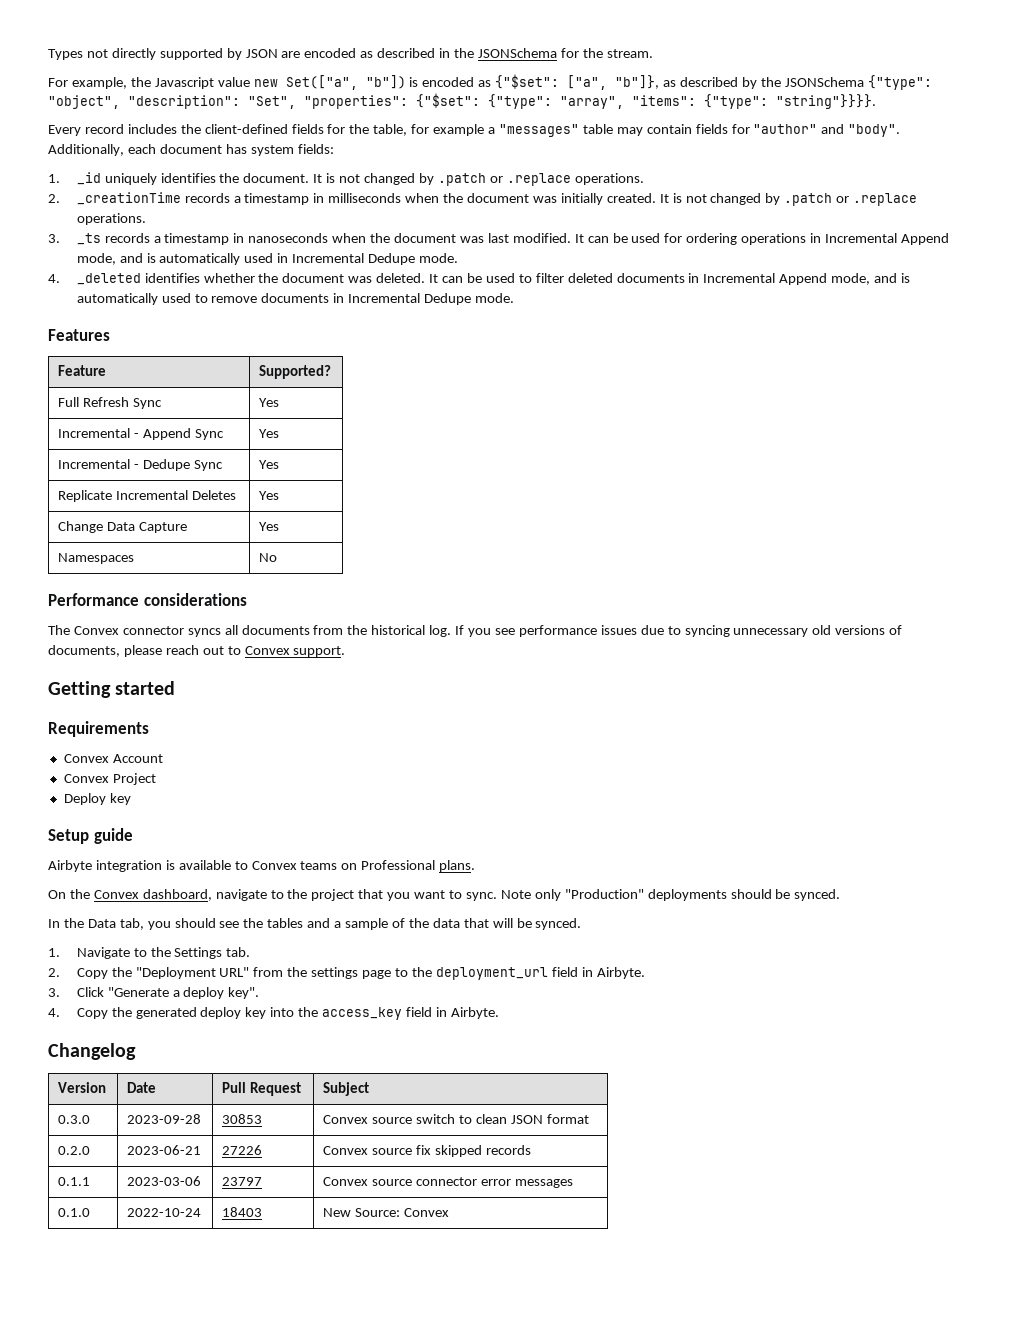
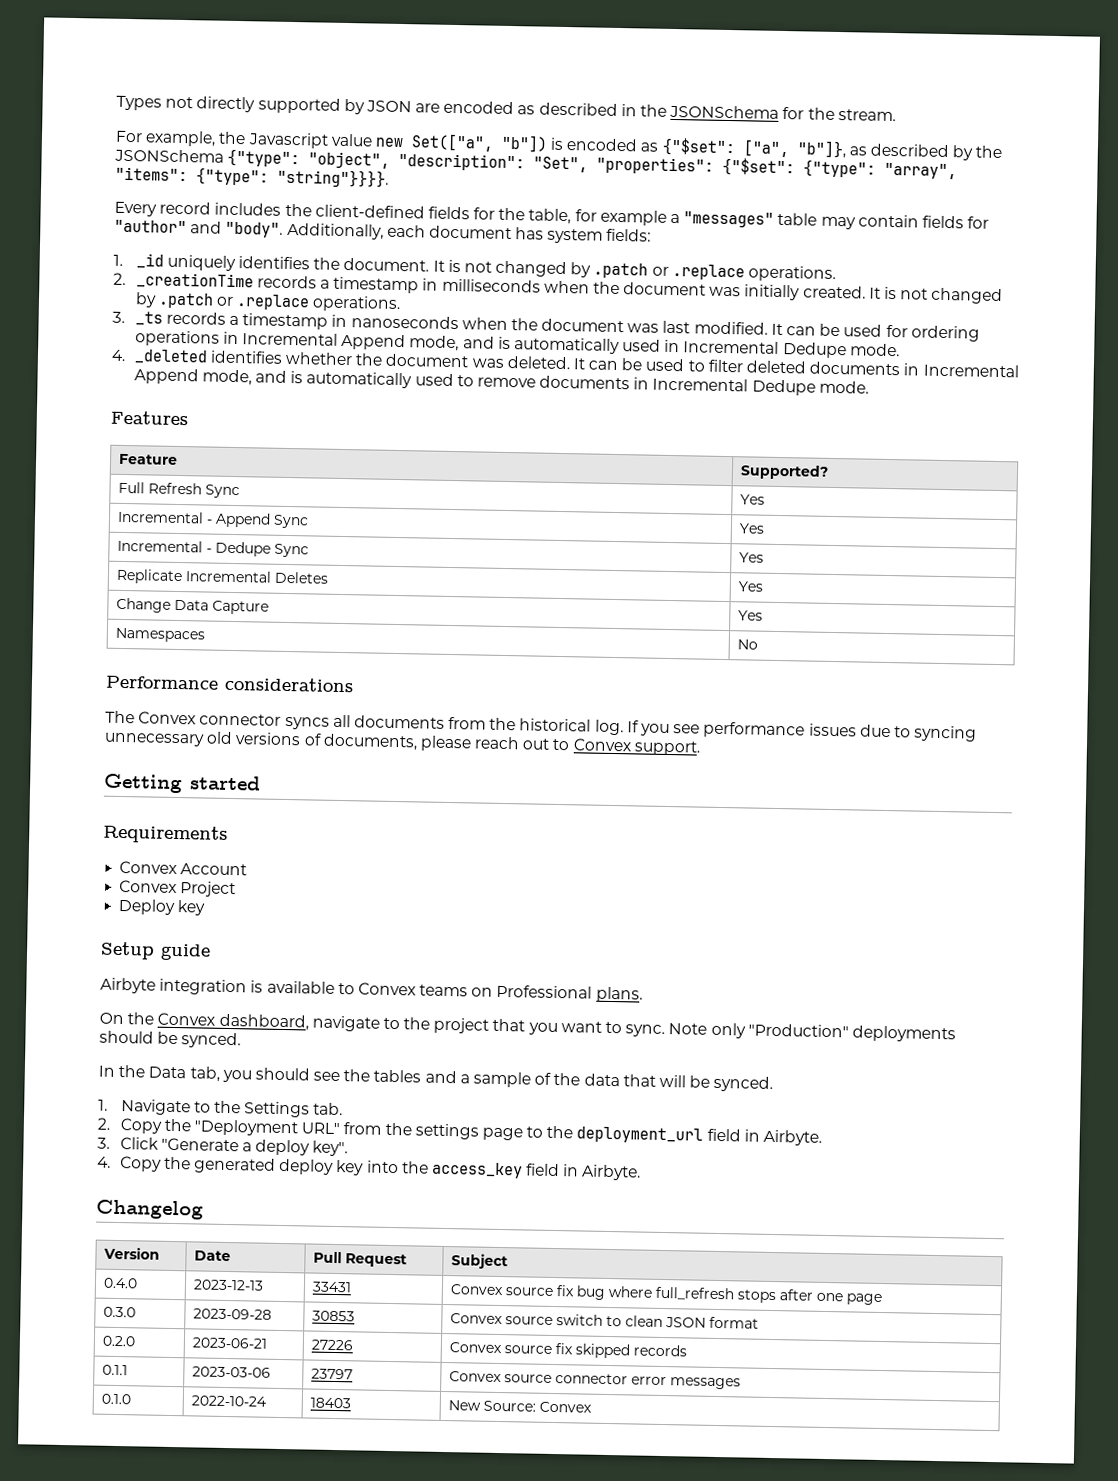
(370, 1089) none -> [103,1277,139,1289] [193,1279,265,1291] [312,1281,353,1293] [450,1284,883,1306] // 0.4.0 | 2023-12-13 | 33431 | Convex source fix bug where full_refresh stops after one page

